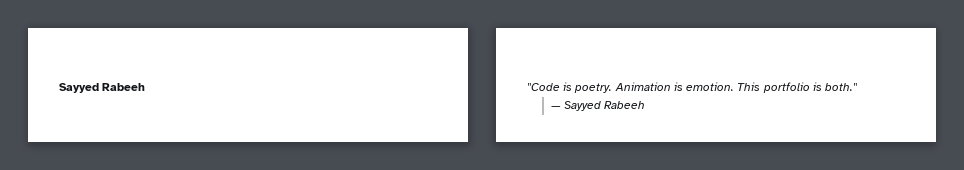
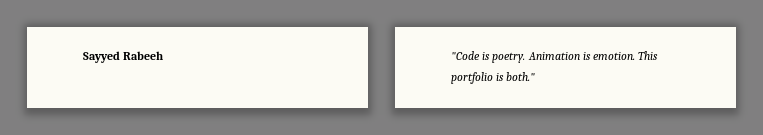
[550,101,646,111] // — Sayyed Rabeeh -> (536, 76) none

